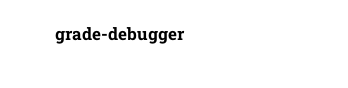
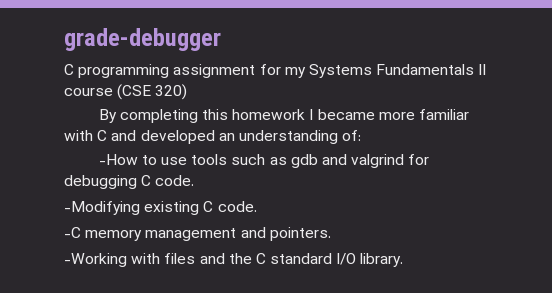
(185, 35) none -> [64,64,487,78] [64,84,188,100] [98,109,470,123] [64,130,362,144] [98,154,430,168] [64,175,195,189] [64,201,257,215] [64,227,331,241] [64,253,404,267] // C programming assignment for my Systems Fundamentals II course (CSE 320) // By completing this homework I became more familiar with C and developed an understanding of: // -How to use tools such as gdb and valgrind for debugging C code. // -Modifying existing C code. // -C memory management and pointers. // -Working with files and the C standard I/O library.

